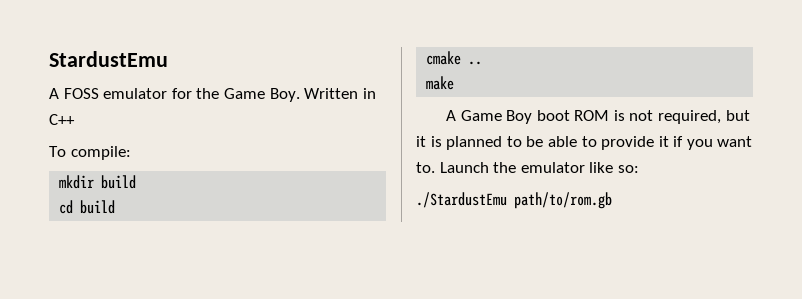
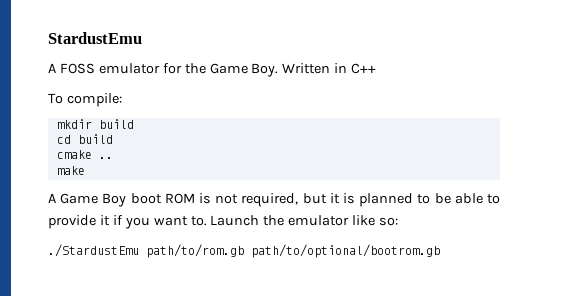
(612, 200) none -> [251,244,440,258] path/to/optional/bootrom.gb

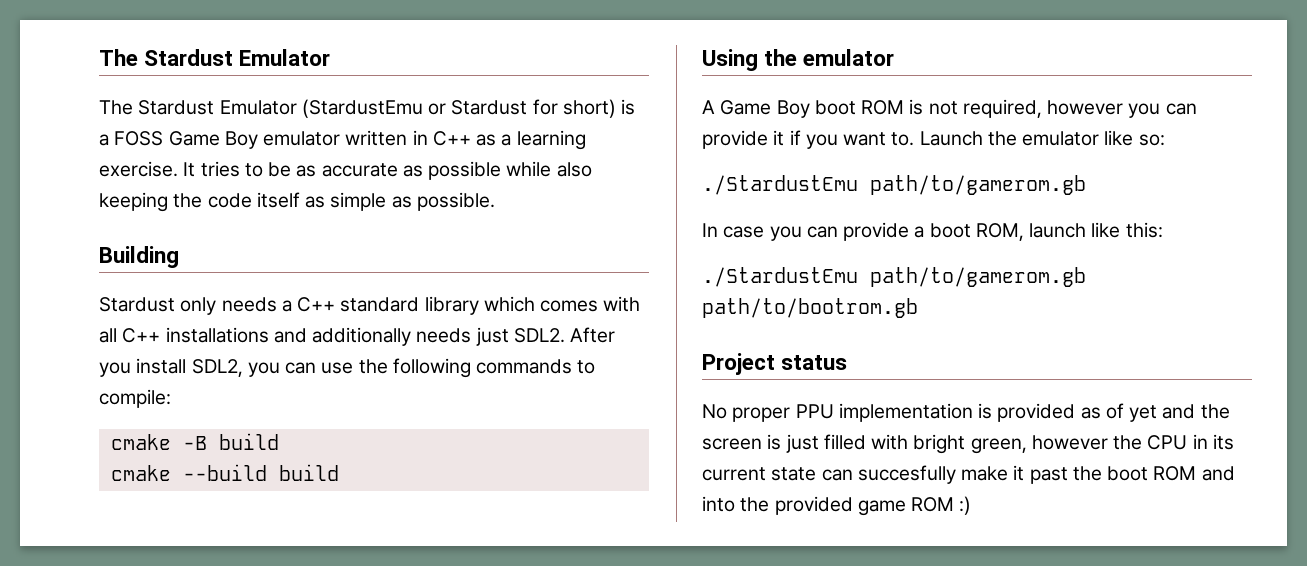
[48,32,142,44] [48,63,377,77] [48,93,122,107] [56,119,134,129] [56,134,113,144] [56,150,113,159] [56,166,85,175] StardustEmu // A FOSS emulator for the Game Boy. Written in C++ // To compile: // mkdir build // cd build // cmake .. // make -> [99,49,331,66] [99,99,636,118] [99,130,586,150] [99,161,592,180] [99,192,495,212] [99,246,179,268] [99,296,641,315] [99,327,616,346] [99,358,596,378] [99,389,171,408] [110,433,279,450] [110,464,339,481] [702,49,895,71] The Stardust Emulator // The Stardust Emulator (StardustEmu or Stardust for short) is a FOSS Game Boy emulator written in C++ as a learning exercise. It tries to be as accurate as possible while also keeping the code itself as simple as possible. // Building // Stardust only needs a C++ standard library which comes with all C++ installations and additionally needs just SDL2. After you install SDL2, you can use the following commands to compile: // cmake -B build // cmake --build build // Using the emulator
[302,193,500,207] but it is planned to be able to -> [1047,100,1197,118] however you can
[146,244,440,258] path/to/rom.gb path/to/optional/bootrom.gb -> [870,175,1086,195] [702,222,1163,241] [702,267,1086,287] [702,298,918,318] [702,353,848,375] [702,403,1230,422] [702,434,1234,454] [702,465,1235,484] [702,496,972,516] path/to/gamerom.gb // In case you can provide a boot ROM, launch like this: // ./StardustEmu path/to/gamerom.gb path/to/bootrom.gb // Project status // No proper PPU implementation is provided as of yet and the screen is just filled with bright green, however the CPU in its current state can succesfully make it past the boot ROM and into the provided game ROM :)

